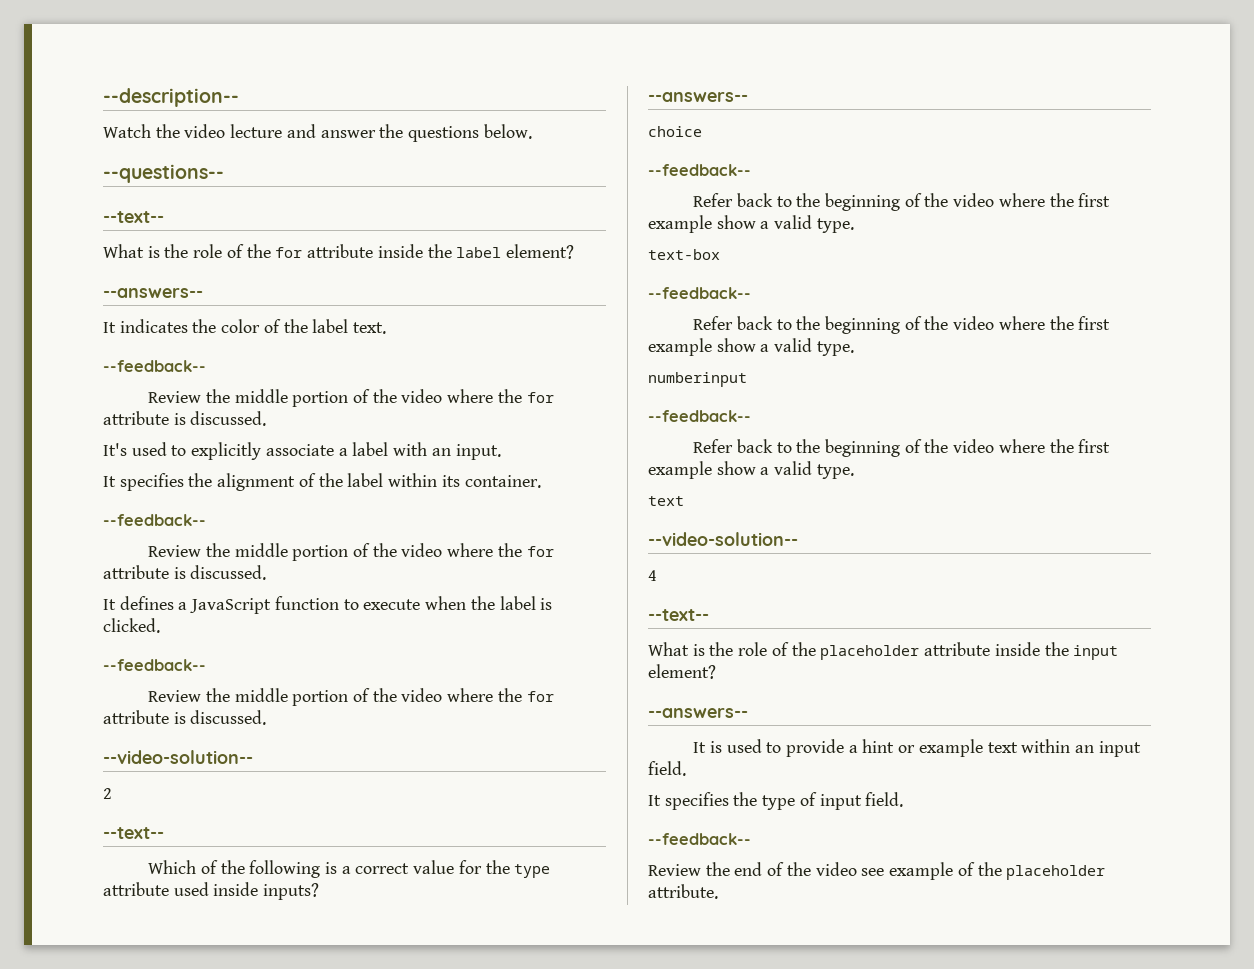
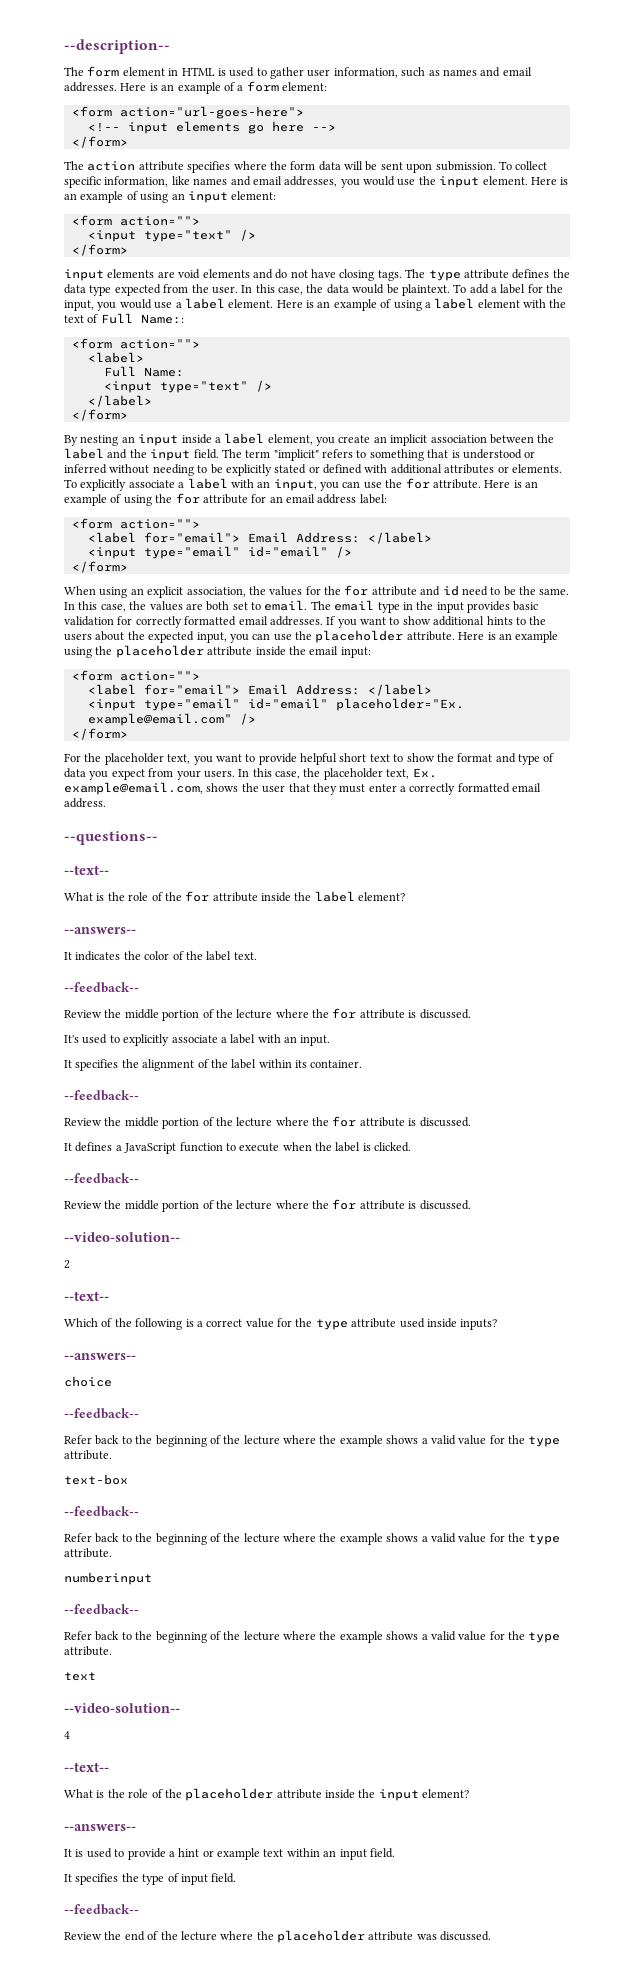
[103,124,532,142] Watch the video lecture and answer the questions below. -> [64,66,532,79] [64,81,327,94] [71,106,304,119] [87,121,336,134] [71,136,128,148] [64,161,548,173] [64,176,569,188] [64,191,277,203] [71,215,200,226] [87,229,256,242] [71,244,128,256] [64,269,570,281] [64,284,564,296] [64,298,567,311] [64,313,184,324] [71,338,200,349] [87,352,144,363] [103,366,184,377] [103,380,272,393] [87,395,152,407] [71,409,128,421] [64,433,555,446] [64,448,536,461] [64,464,562,476] [64,478,538,491] [64,493,387,506] [71,518,200,529] [87,532,432,544] [87,546,352,559] [71,561,128,573] [64,585,570,598] [64,600,539,613] [64,616,547,628] [64,630,559,643] [64,645,371,658] [71,670,200,681] [87,684,432,696] [87,698,464,711] [87,713,256,726] [71,728,128,740] [64,753,555,765] [64,768,437,780] [64,782,542,795] [64,798,106,808] The form element in HTML is used to gather user information, such as names and email addresses. Here is an example of a form element: // <form action="url-goes-here"> // <!-- input elements go here --> // </form> // The action attribute specifies where the form data will be sent upon submission. To collect specific information, like names and email addresses, you would use the input element. Here is an example of using an input element: // <form action=""> // <input type="text" /> // </form> // input elements are void elements and do not have closing tags. The type attribute defines the data type expected from the user. In this case, the data would be plaintext. To add a label for the input, you would use a label element. Here is an example of using a label element with the text of Full Name:: // <form action=""> // <label> // Full Name: // <input type="text" /> // </label> // </form> // By nesting an input inside a label element, you create an implicit association between the label and the input field. The term "implicit" refers to something that is understood or inferred without needing to be explicitly stated or defined with additional attributes or elements. To explicitly associate a label with an input, you can use the for attribute. Here is an example of using the for attribute for an email address label: // <form action=""> // <label for="email"> Email Address: </label> // <input type="email" id="email" /> // </form> // When using an explicit association, the values for the for attribute and id need to be the same. In this case, the values are both set to email. The email type in the input provides basic validation for correctly formatted email addresses. If you want to show additional hints to the users about the expected input, you can use the placeholder attribute. Here is an example using the placeholder attribute inside the email input: // <form action=""> // <label for="email"> Email Address: </label> // <input type="email" id="email" placeholder="Ex. example@email.com" /> // </form> // For the placeholder text, you want to provide helpful short text to show the format and type of data you expect from your users. In this case, the placeholder text, Ex. example@email.com, shows the user that they must enter a correctly formatted email address.
[401,389,443,403] video -> [236,1009,273,1019] lecture
[401,543,443,557] video -> [236,1117,273,1127] lecture
[401,688,443,702] video -> [236,1200,273,1210] lecture
[953,193,1111,207] [648,215,854,233] video where the first example show a valid type. -> [243,1435,561,1447] [64,1450,112,1460] lecture where the example shows a valid value for the type attribute.
[953,316,1111,330] [648,338,854,356] video where the first example show a valid type. -> [243,1533,561,1545] [64,1548,112,1558] lecture where the example shows a valid value for the type attribute.
[953,439,1111,453] [648,461,854,479] video where the first example show a valid type. -> [243,1631,561,1643] [64,1646,112,1656] lecture where the example shows a valid value for the type attribute.
[815,862,1106,880] [648,884,718,899] video see example of the placeholder attribute. -> [180,1930,492,1943] lecture where the placeholder attribute was discussed.

